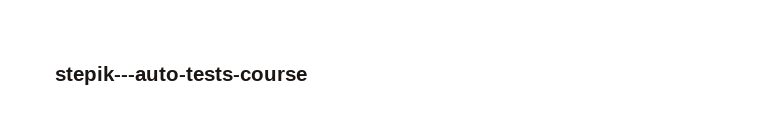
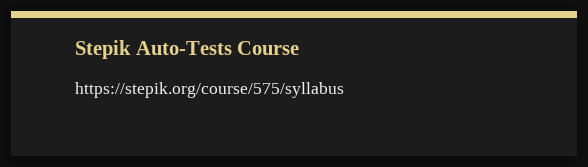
[55,66,307,85] stepik---auto-tests-course -> [75,40,300,59] [75,82,344,98] Stepik Auto-Tests Course // https://stepik.org/course/575/syllabus

